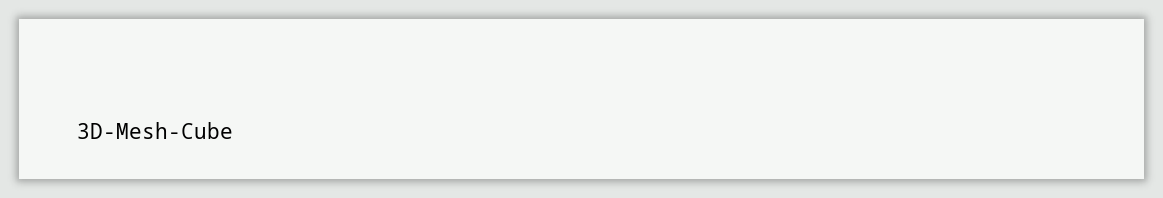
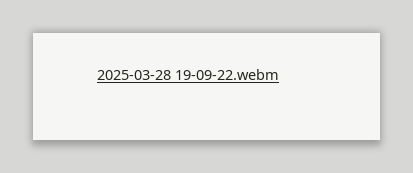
[77,122,233,139] 3D-Mesh-Cube -> [97,69,279,80] 2025-03-28 19-09-22.webm

